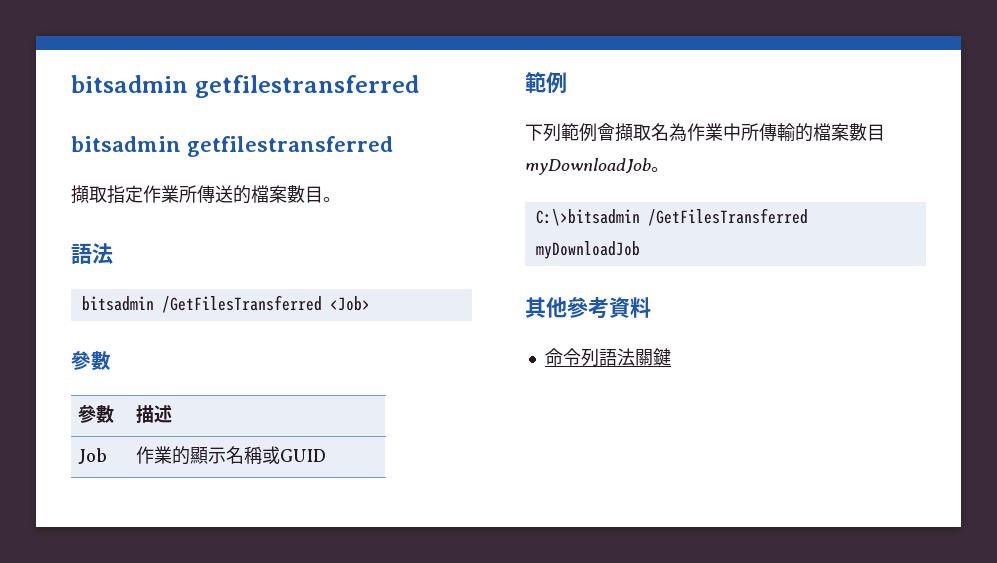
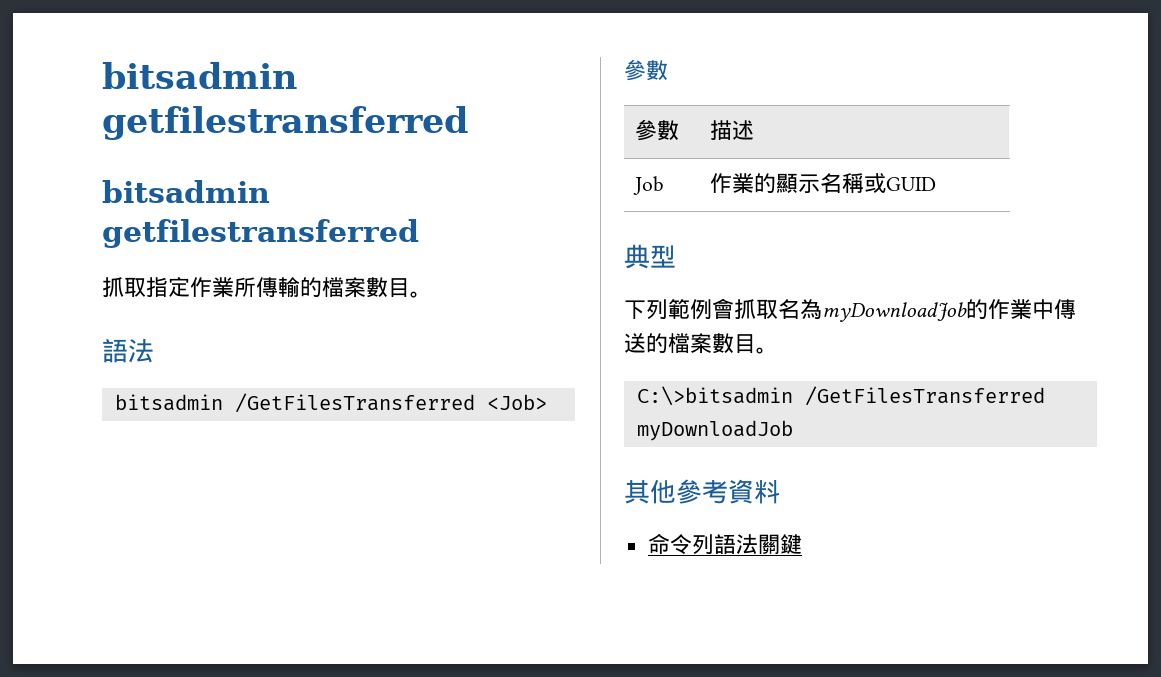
[71,185,89,203] 擷 -> [102,277,124,297] 抓
[215,185,233,203] 送 -> [278,277,300,297] 輸
[525,72,567,93] 範例 -> [624,244,676,269] 典型
[615,123,885,142] [525,158,651,175] 擷取名為作業中所傳輸的檔案數目myDownloadJob -> [734,299,1076,322] [624,333,756,354] 抓取名為myDownloadJob的作業中傳送的檔案數目

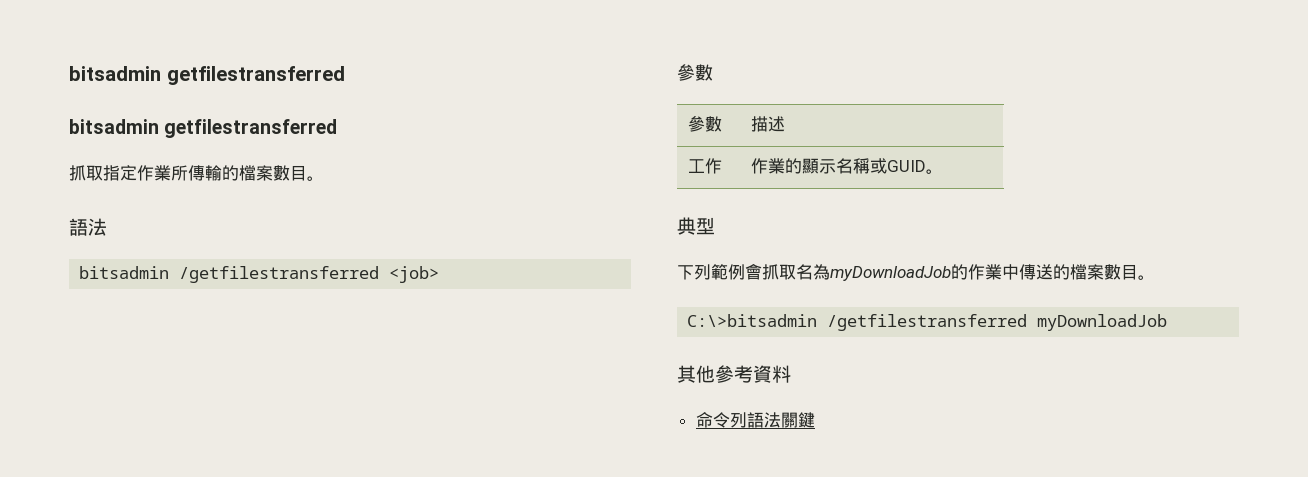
[234,393,547,413] /GetFilesTransferred <Job> -> [179,266,440,283] /getfilestransferred <job>
[633,176,665,195] Job -> [688,158,723,174] 工作
(937, 184) none -> [926,169,944,174] 。
[804,386,1045,406] /GetFilesTransferred -> [827,314,1028,331] /getfilestransferred

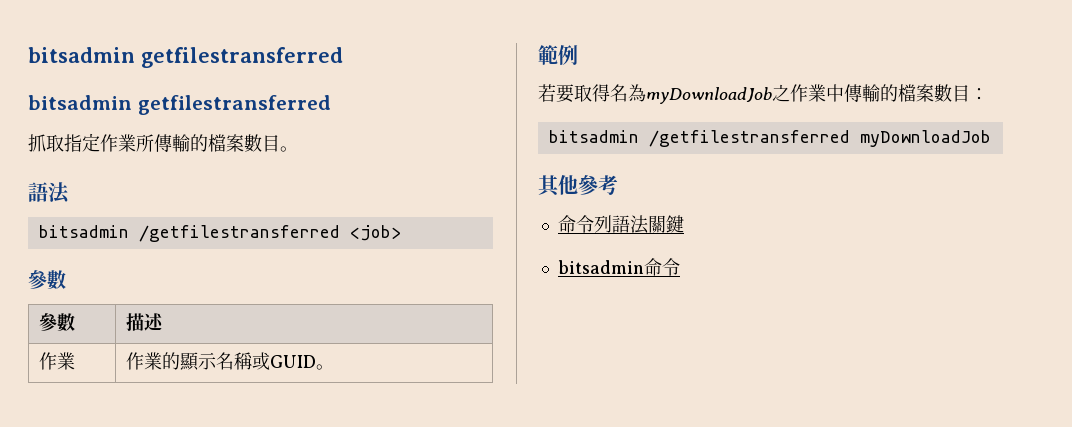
[688,158,723,174] 工作 -> [39,352,76,370] 作業
[677,217,715,235] [677,264,711,280] 典型 // 下列 -> (335, 367) none
[745,263,796,280] 會抓取 -> [538,84,610,103] // 若要取得
[951,264,968,280] 的 -> [772,84,790,102] 之
[1036,264,1155,280] [687,314,818,327] 送的檔案數目。 // C:\>bitsadmin -> [862,84,988,102] [548,130,639,143] 輸的檔案數目： // bitsadmin
[753,365,791,383] 資料 -> (618, 185) none
(815, 420) none -> [557,258,680,276] // bitsadmin命令

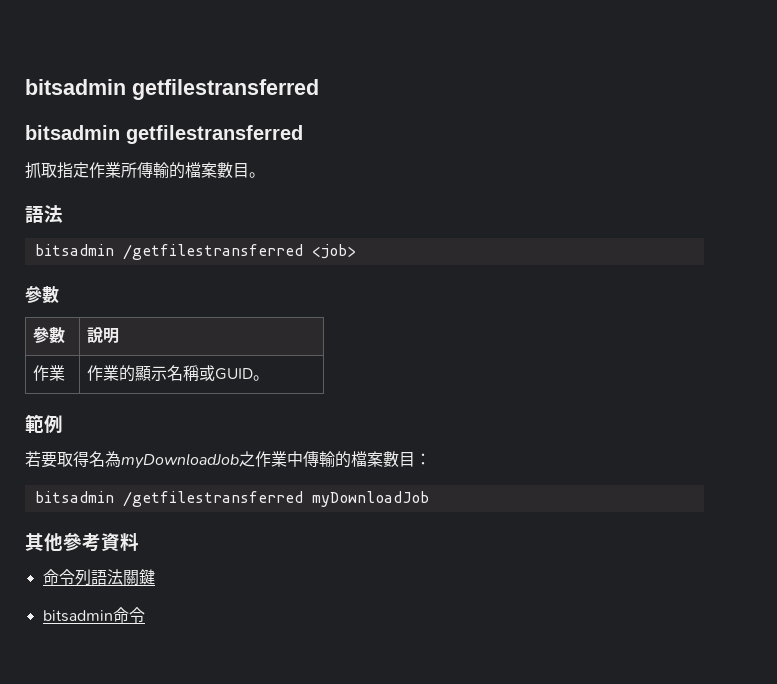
[126,313,165,331] 描述 -> [87,327,120,344] 說明
(618, 185) none -> [101,533,139,552] 資料

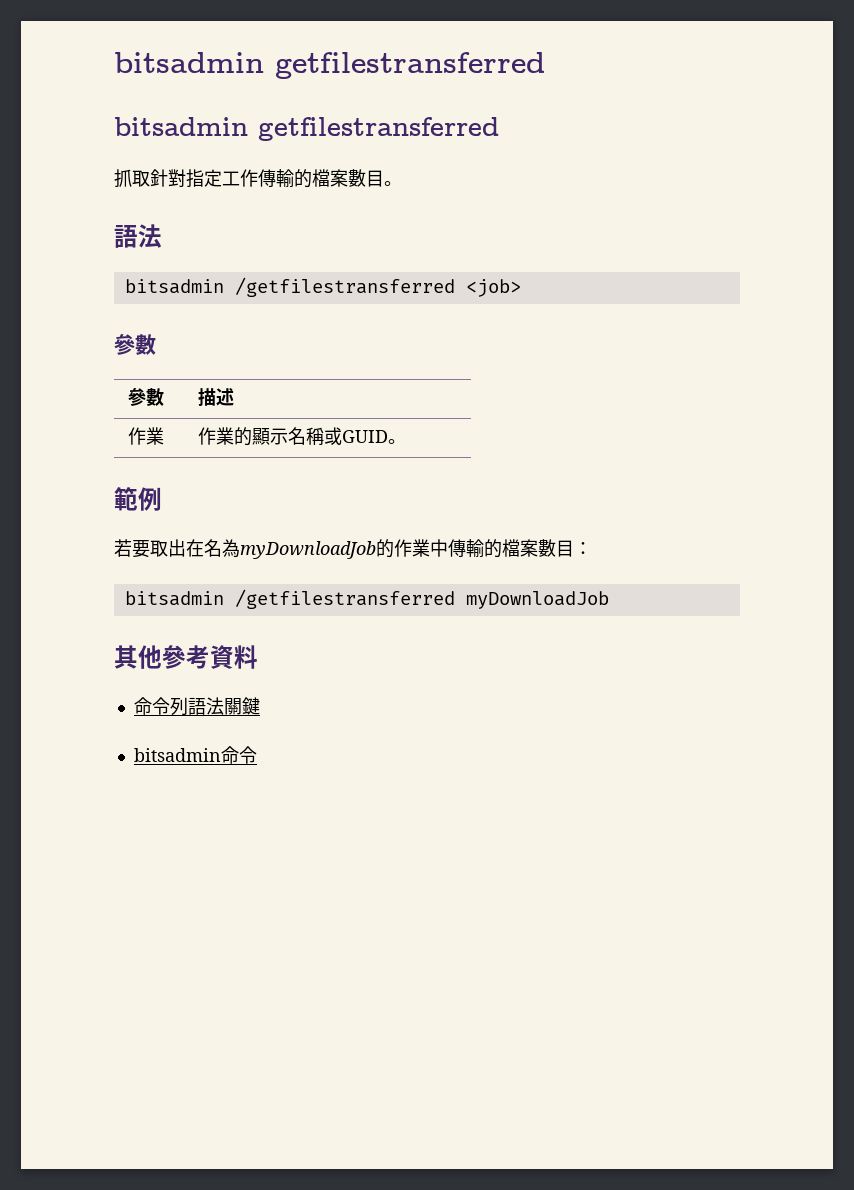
[57,162,137,179] 指定作業所 -> [150,169,258,188] 針對指定工作
[87,327,120,344] 說明 -> [197,388,234,406] 描述
[73,451,89,467] 得 -> [168,539,204,557] 出在
[239,451,255,467] 之 -> [376,539,394,558] 的

